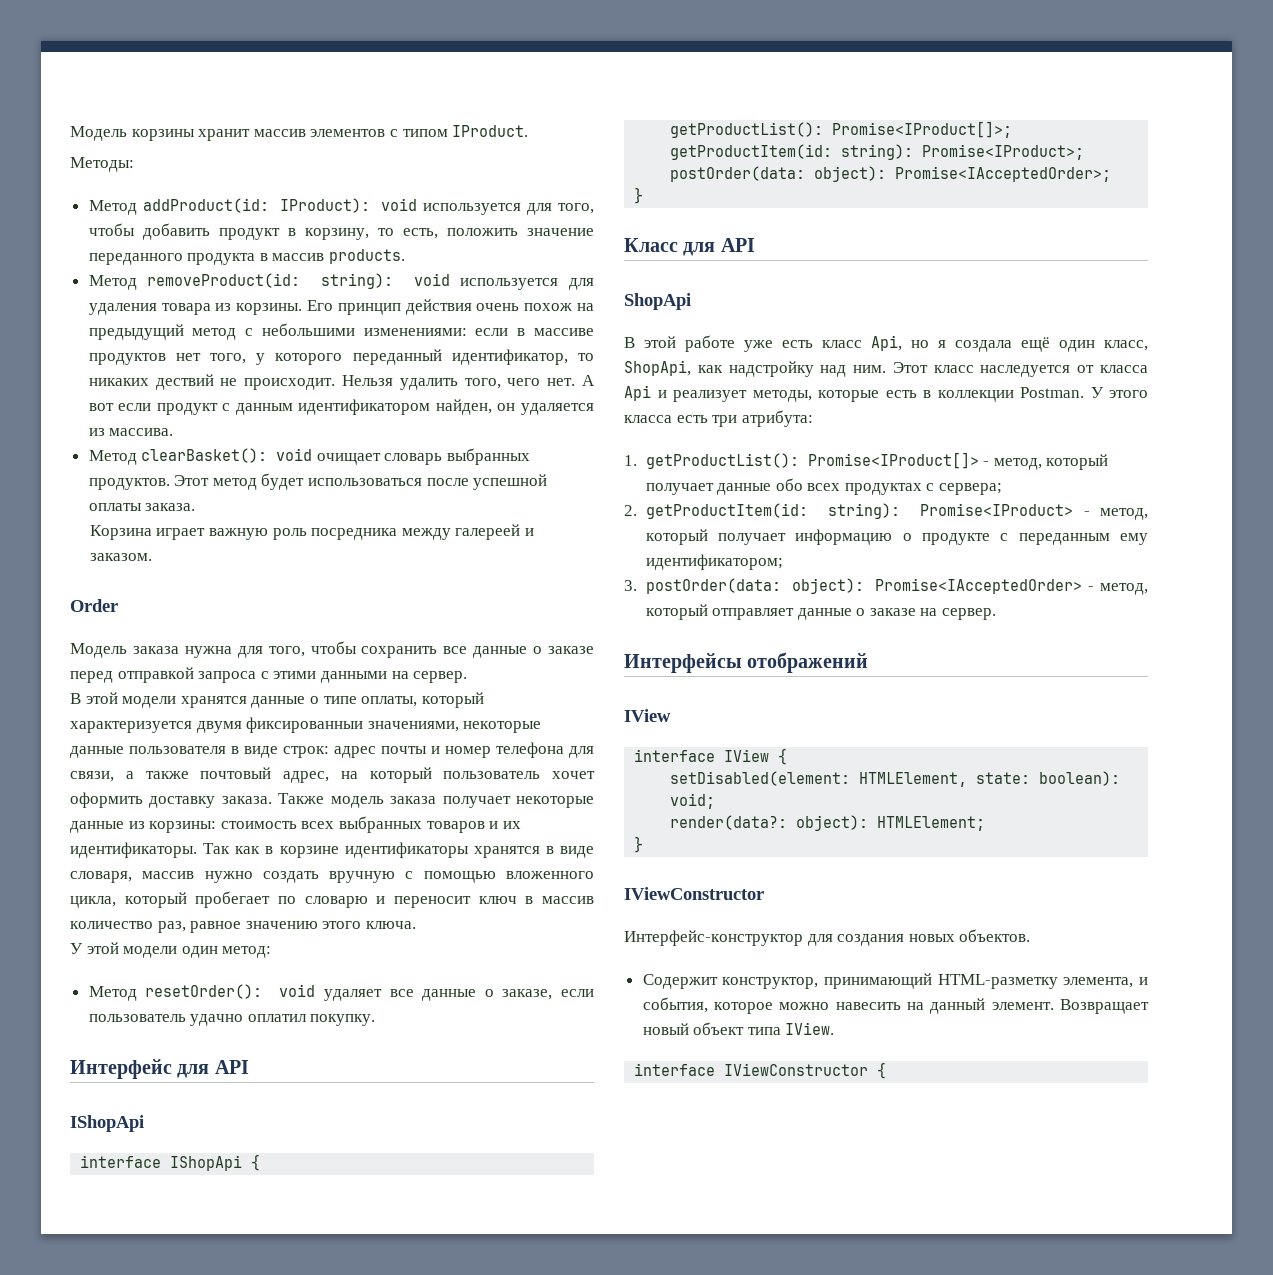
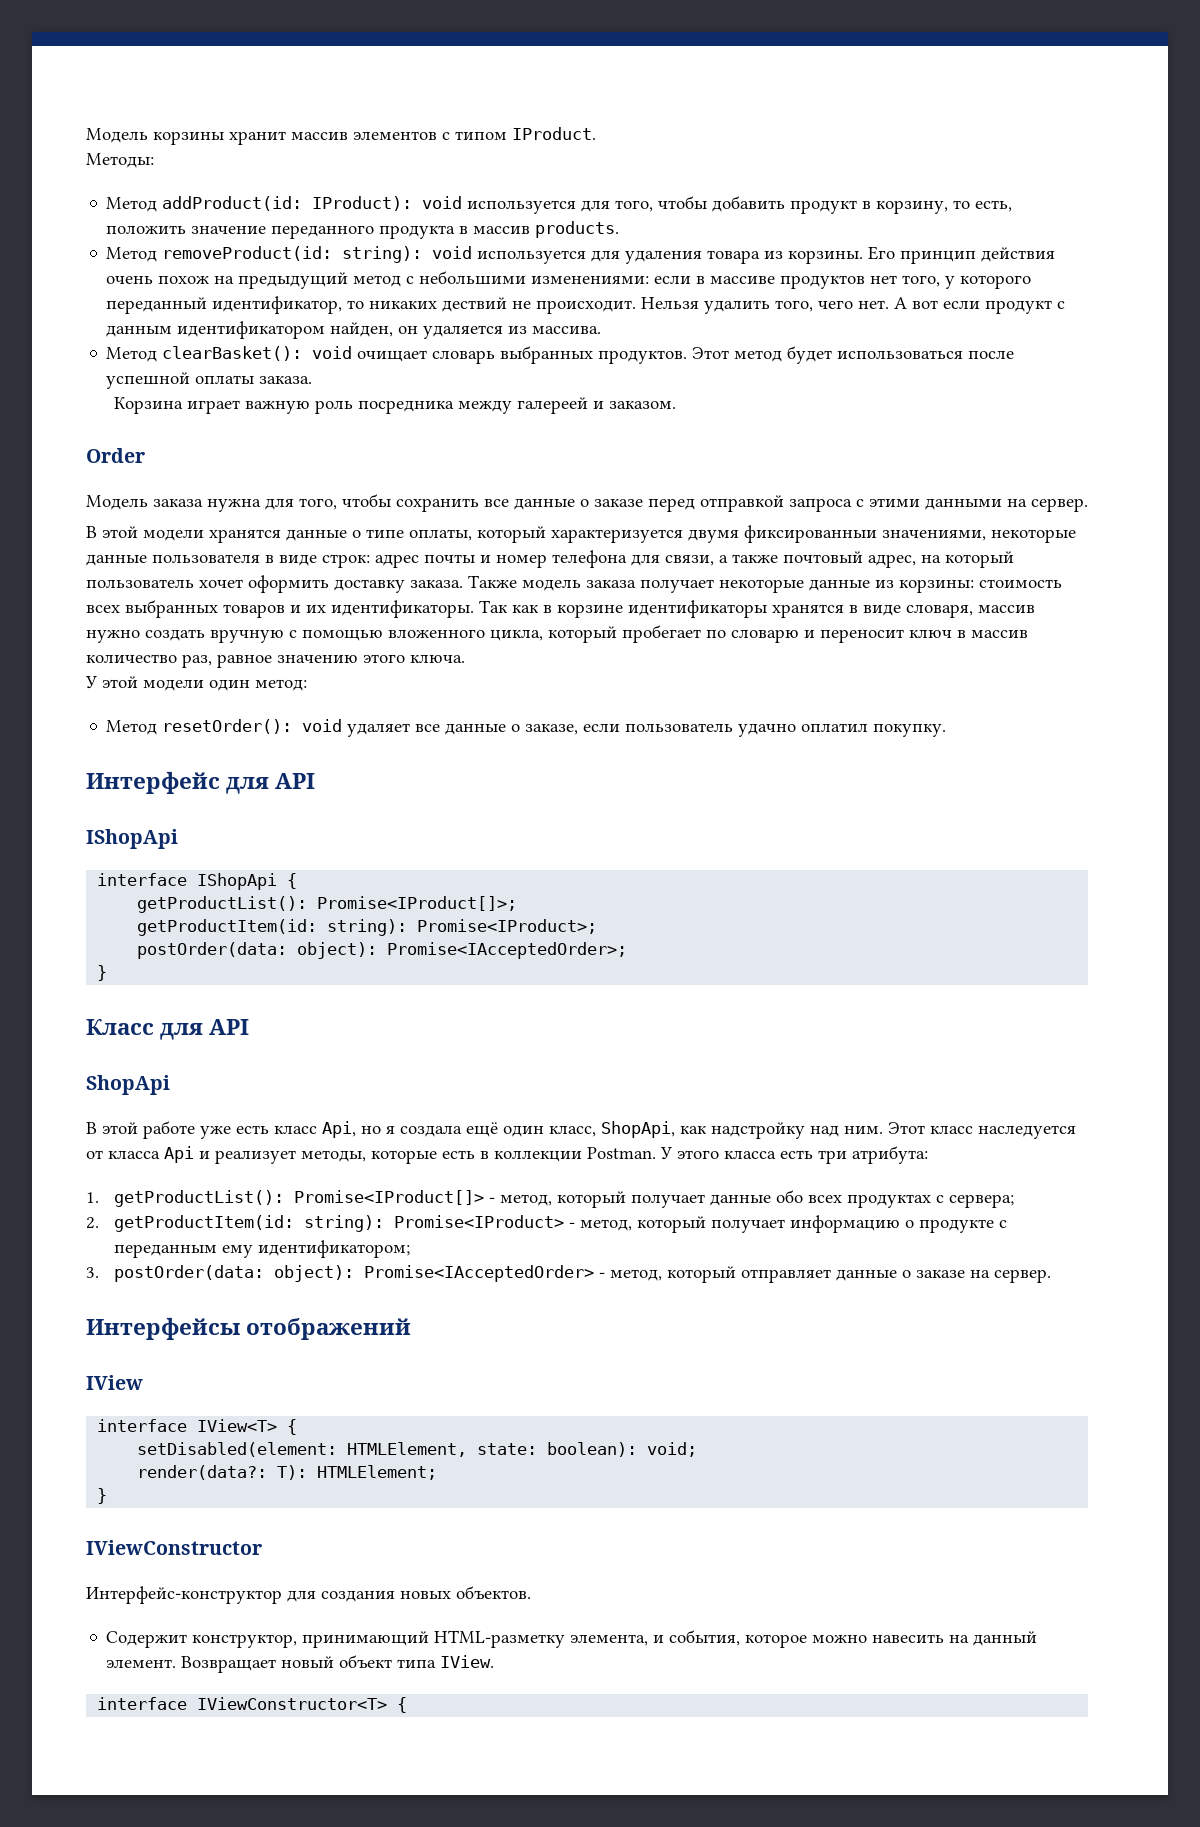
[724,749,770,762] IView -> [197,1419,278,1432] IView<T>
[796,815,869,831] object): -> [277,1465,308,1480] T):
[724,1063,869,1076] IViewConstructor -> [197,1697,388,1710] IViewConstructor<T>

